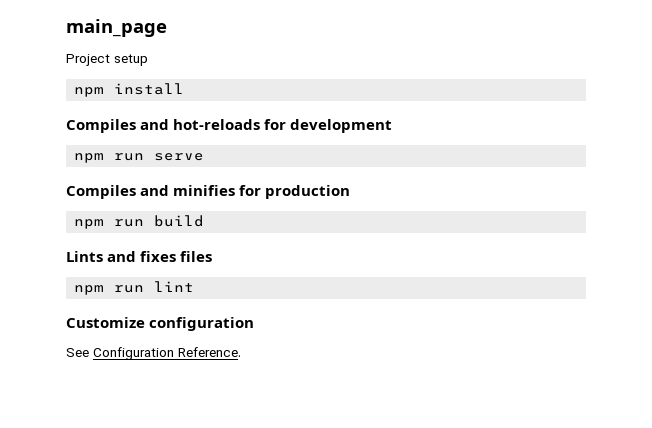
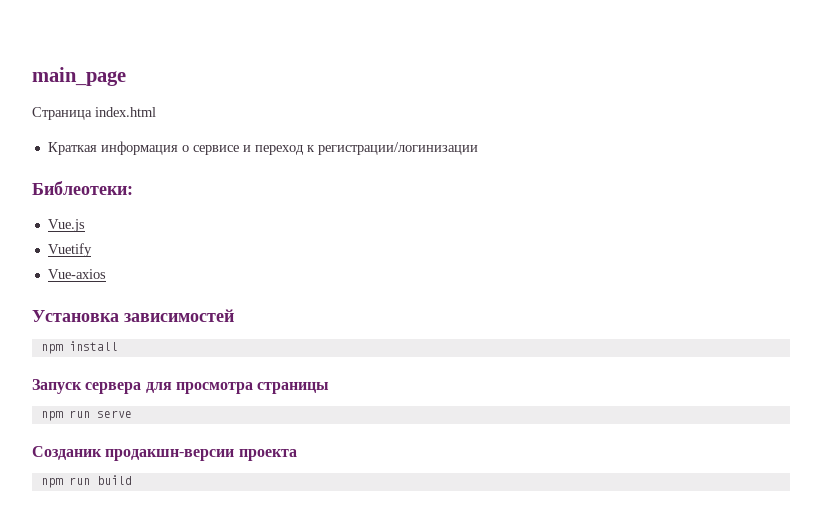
[66,54,148,66] [74,83,185,97] [66,119,393,133] [74,153,205,163] [66,185,351,199] [74,215,205,229] [66,251,213,262] [74,281,195,295] [66,317,255,331] [66,347,241,360] Project setup // npm install // Compiles and hot-reloads for development // npm run serve // Compiles and minifies for production // npm run build // Lints and fixes files // npm run lint // Customize configuration // See Configuration Reference. -> [32,107,156,120] [47,141,478,155] [32,181,133,195] [47,219,85,232] [47,243,92,257] [47,269,106,279] [32,309,234,322] [40,341,118,354] [32,379,330,394] [40,410,132,421] [32,446,297,461] [40,475,132,488] Страница index.html // Краткая информация о сервисе и переход к регистрации/логинизации // Библеотеки: // Vue.js // Vuetify // Vue-axios // Установка зависимостей // npm install // Запуск сервера для просмотра страницы // npm run serve // Созданик продакшн-версии проекта // npm run build

